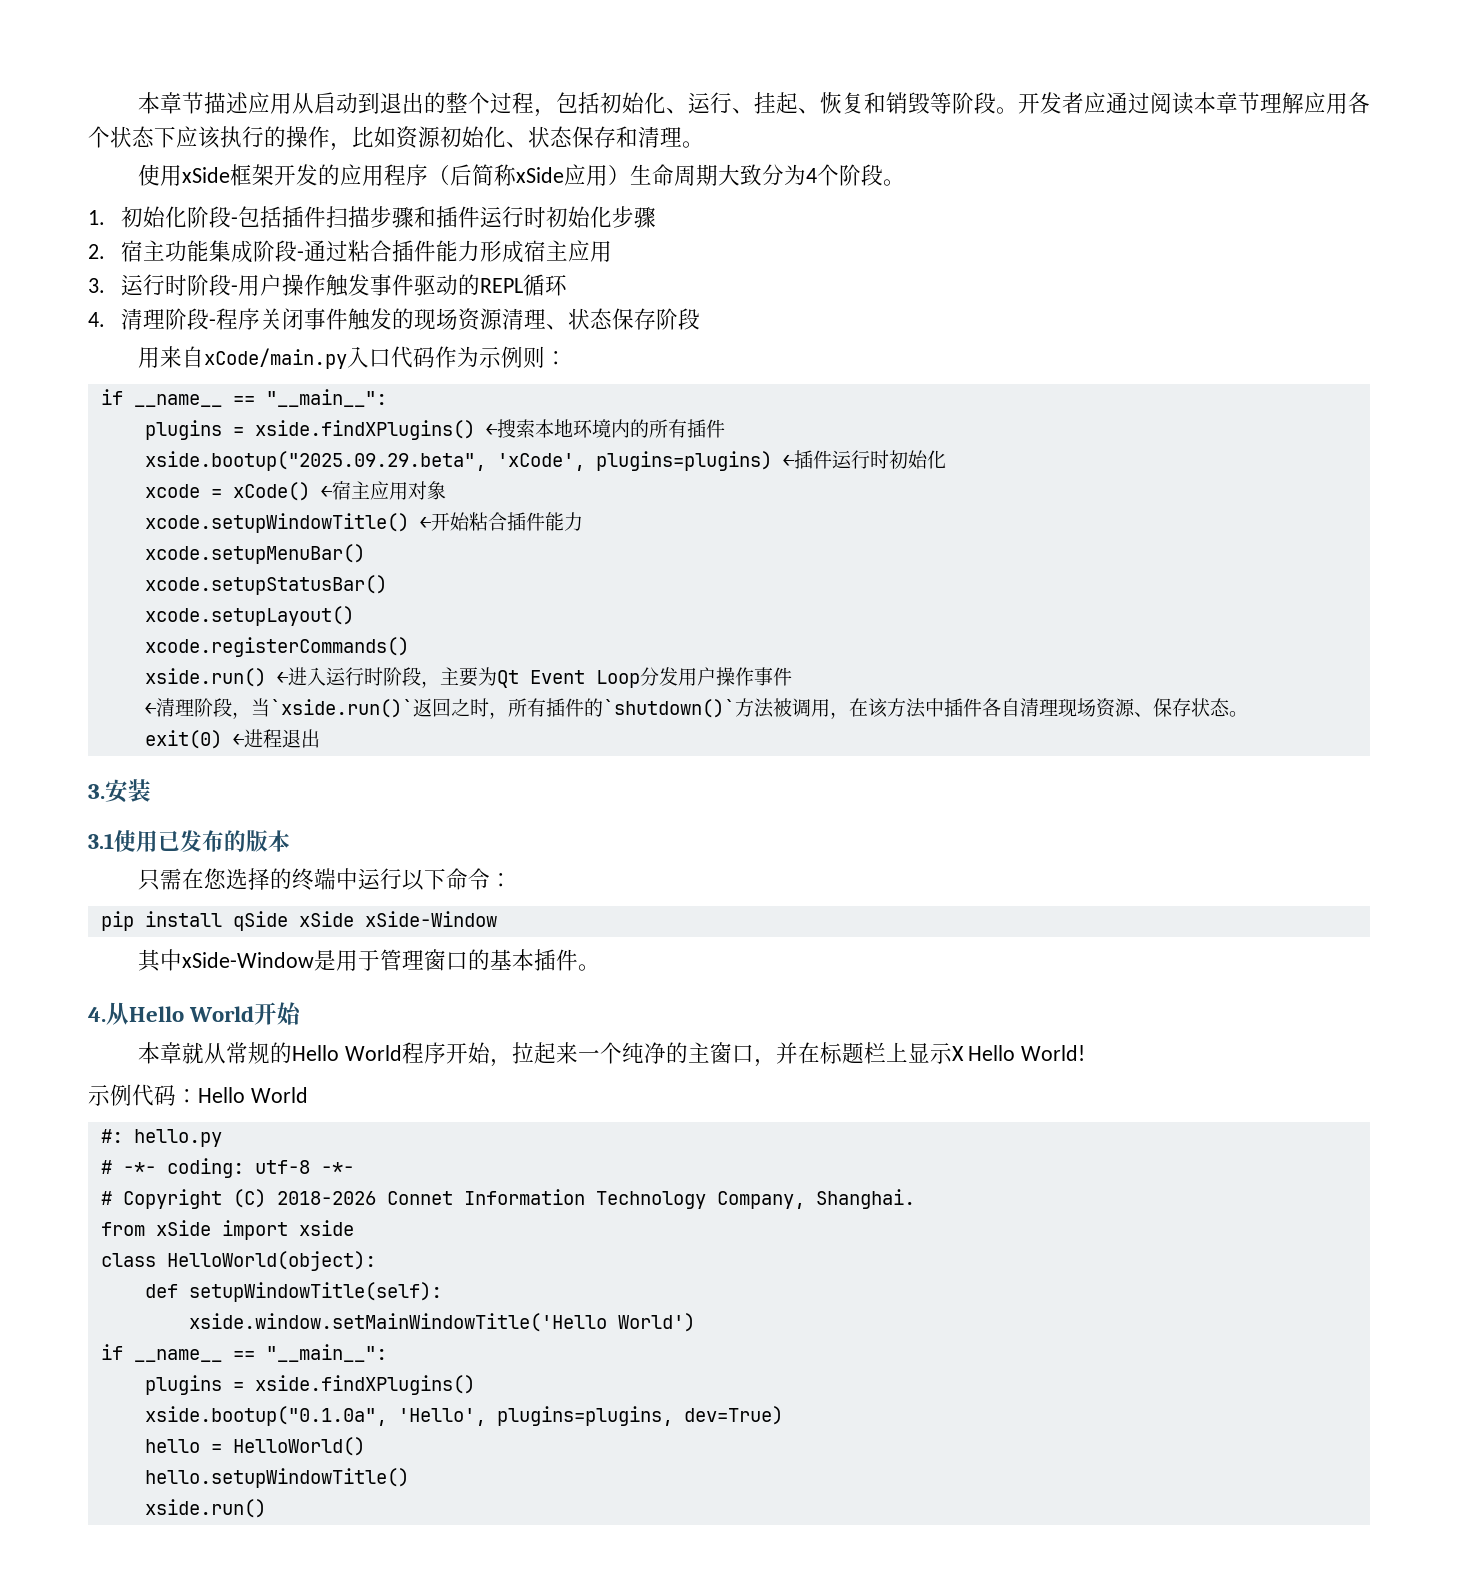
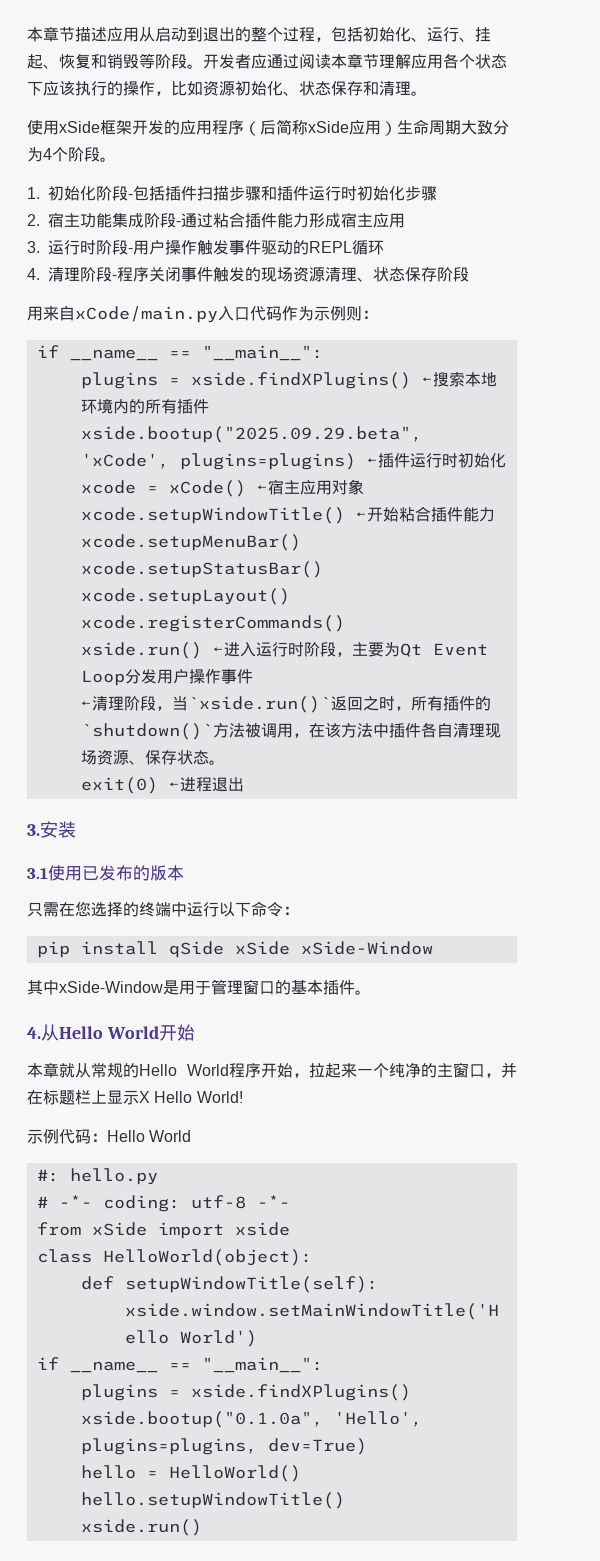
[100,1189,915,1209] // # Copyright (C) 2018-2026 Connet Information Technology Company, Shanghai. -> (290, 1201) none

